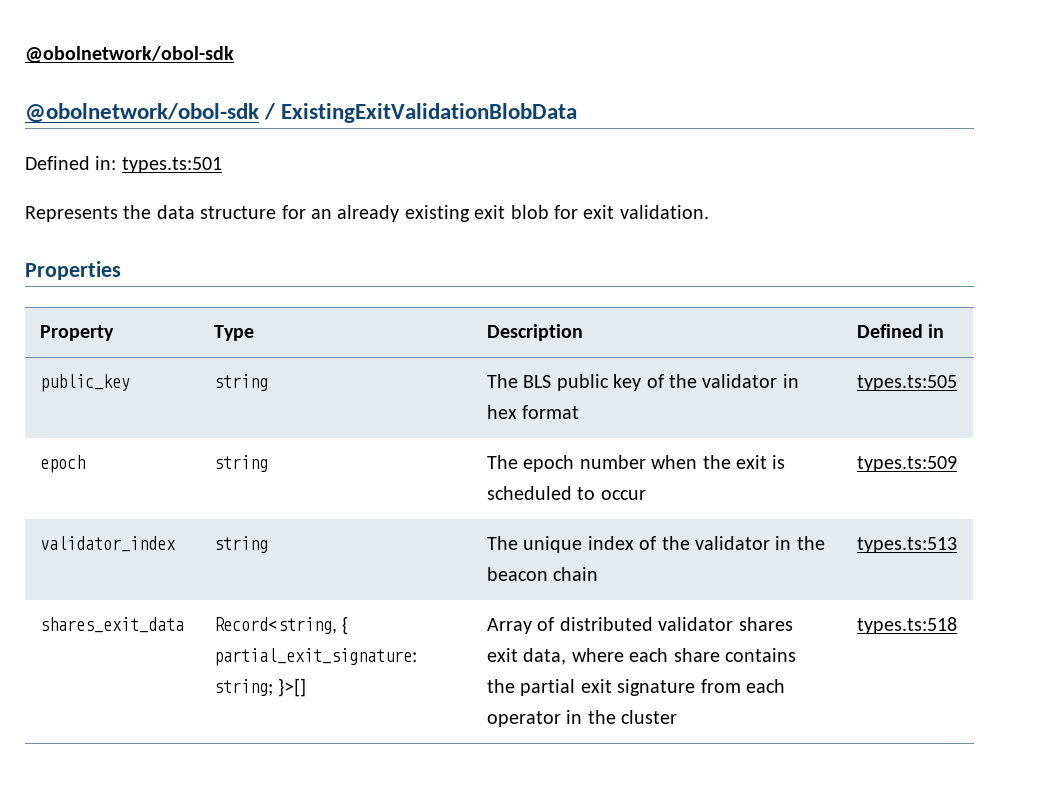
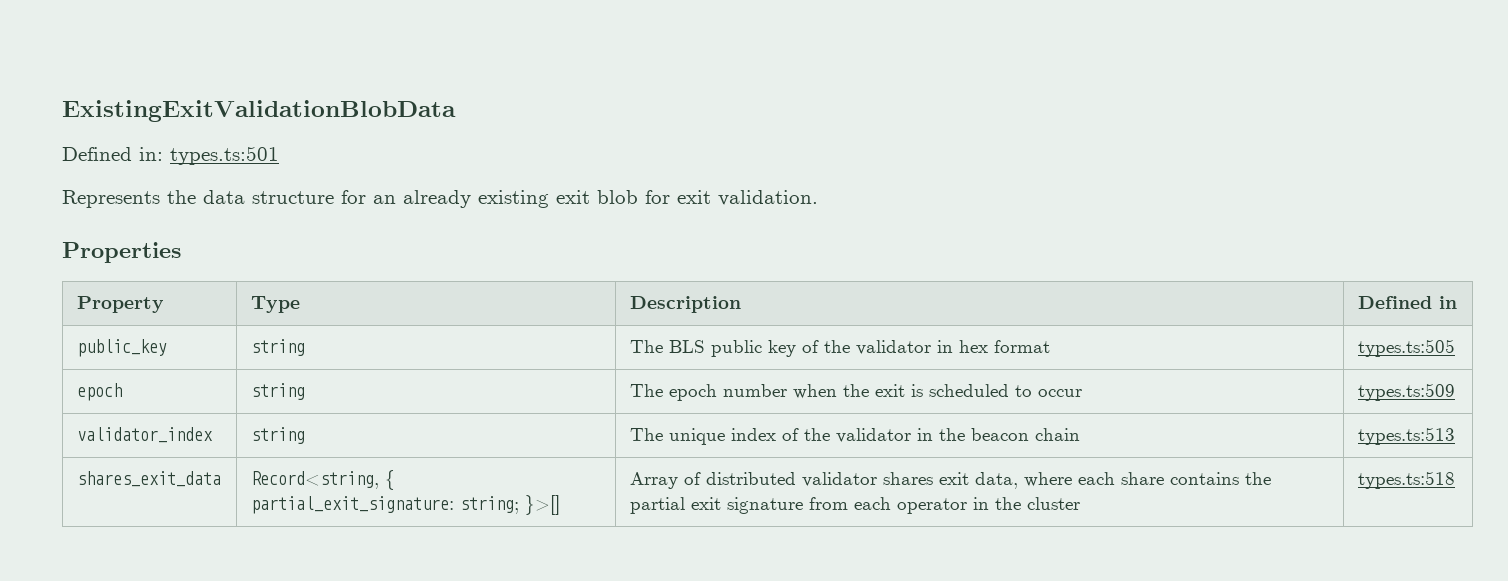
[25,46,234,63] [25,103,277,123] @obolnetwork/obol-sdk // @obolnetwork/obol-sdk / -> (62, 111) none

